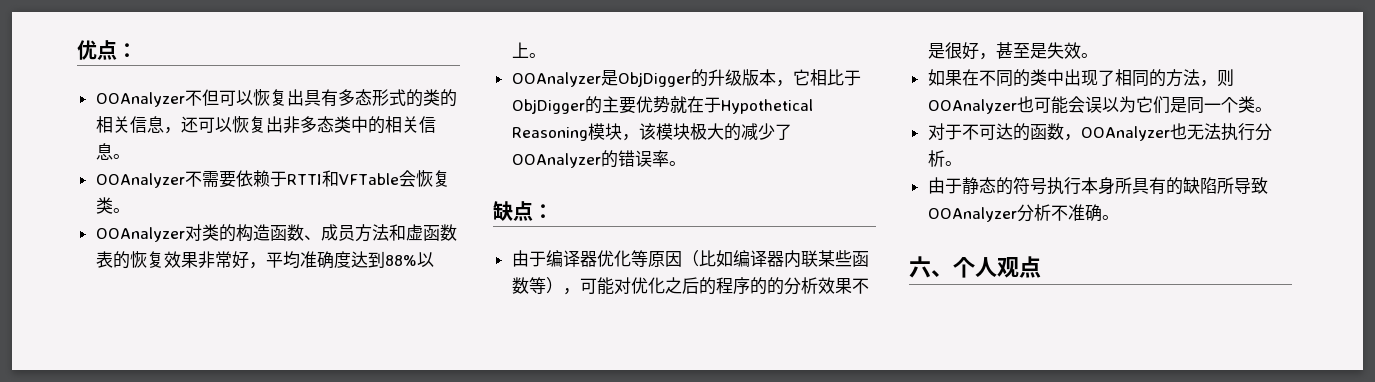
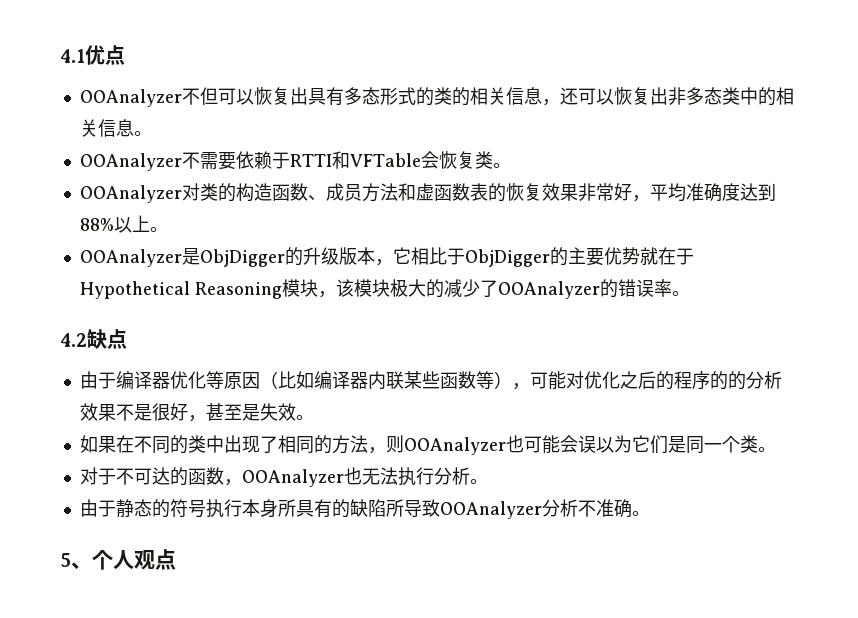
(77, 50) none -> [60,49,85,63] 4.1
[117,43,137,58] ： -> (125, 55) none
(686, 163) none -> [60,333,87,347] 4.2
[533,204,553,219] ： -> (127, 339) none
[909,256,931,278] 六 -> [60,553,71,567] 5

